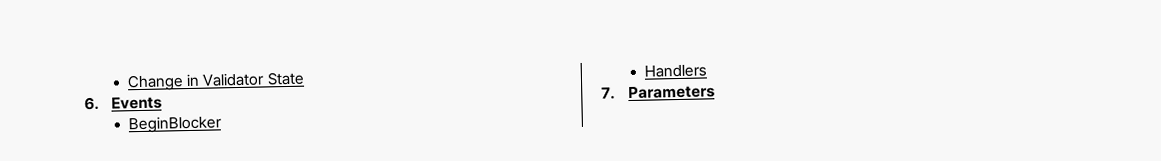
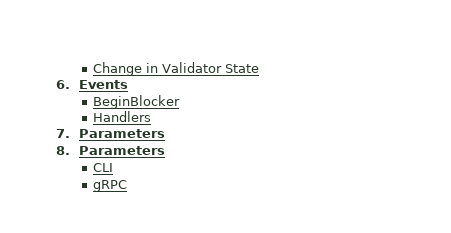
(715, 92) none -> [56,146,165,155] [93,163,114,172] [93,180,128,192] // 8. Parameters // CLI // gRPC

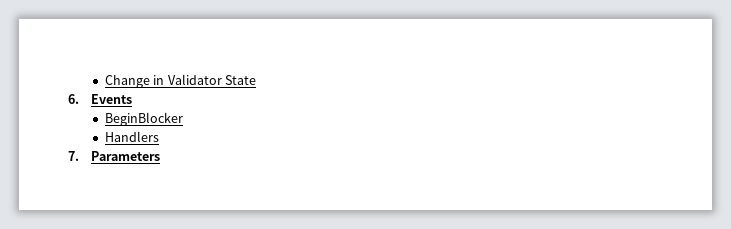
[56,146,165,155] [93,163,114,172] [93,180,128,192] // 8. Parameters // CLI // gRPC -> (160, 156) none

